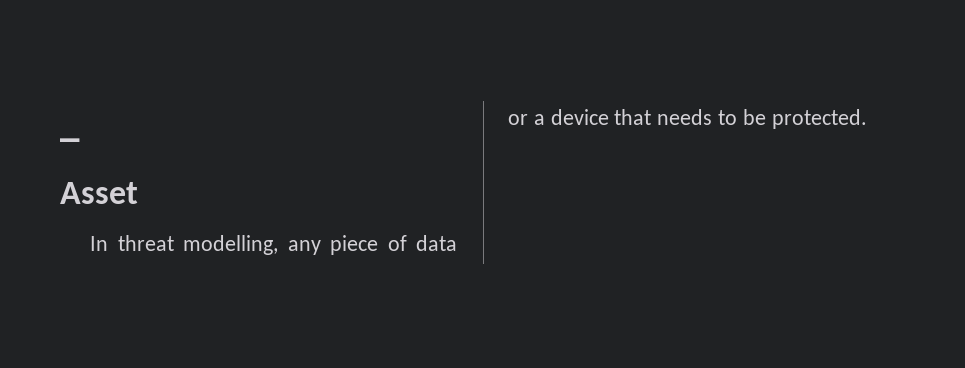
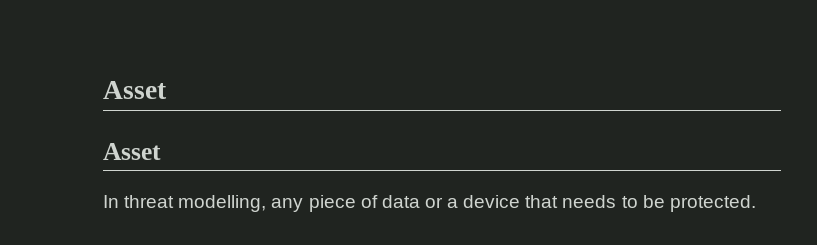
[60,137,80,142] _ -> [103,81,167,99] Asset

